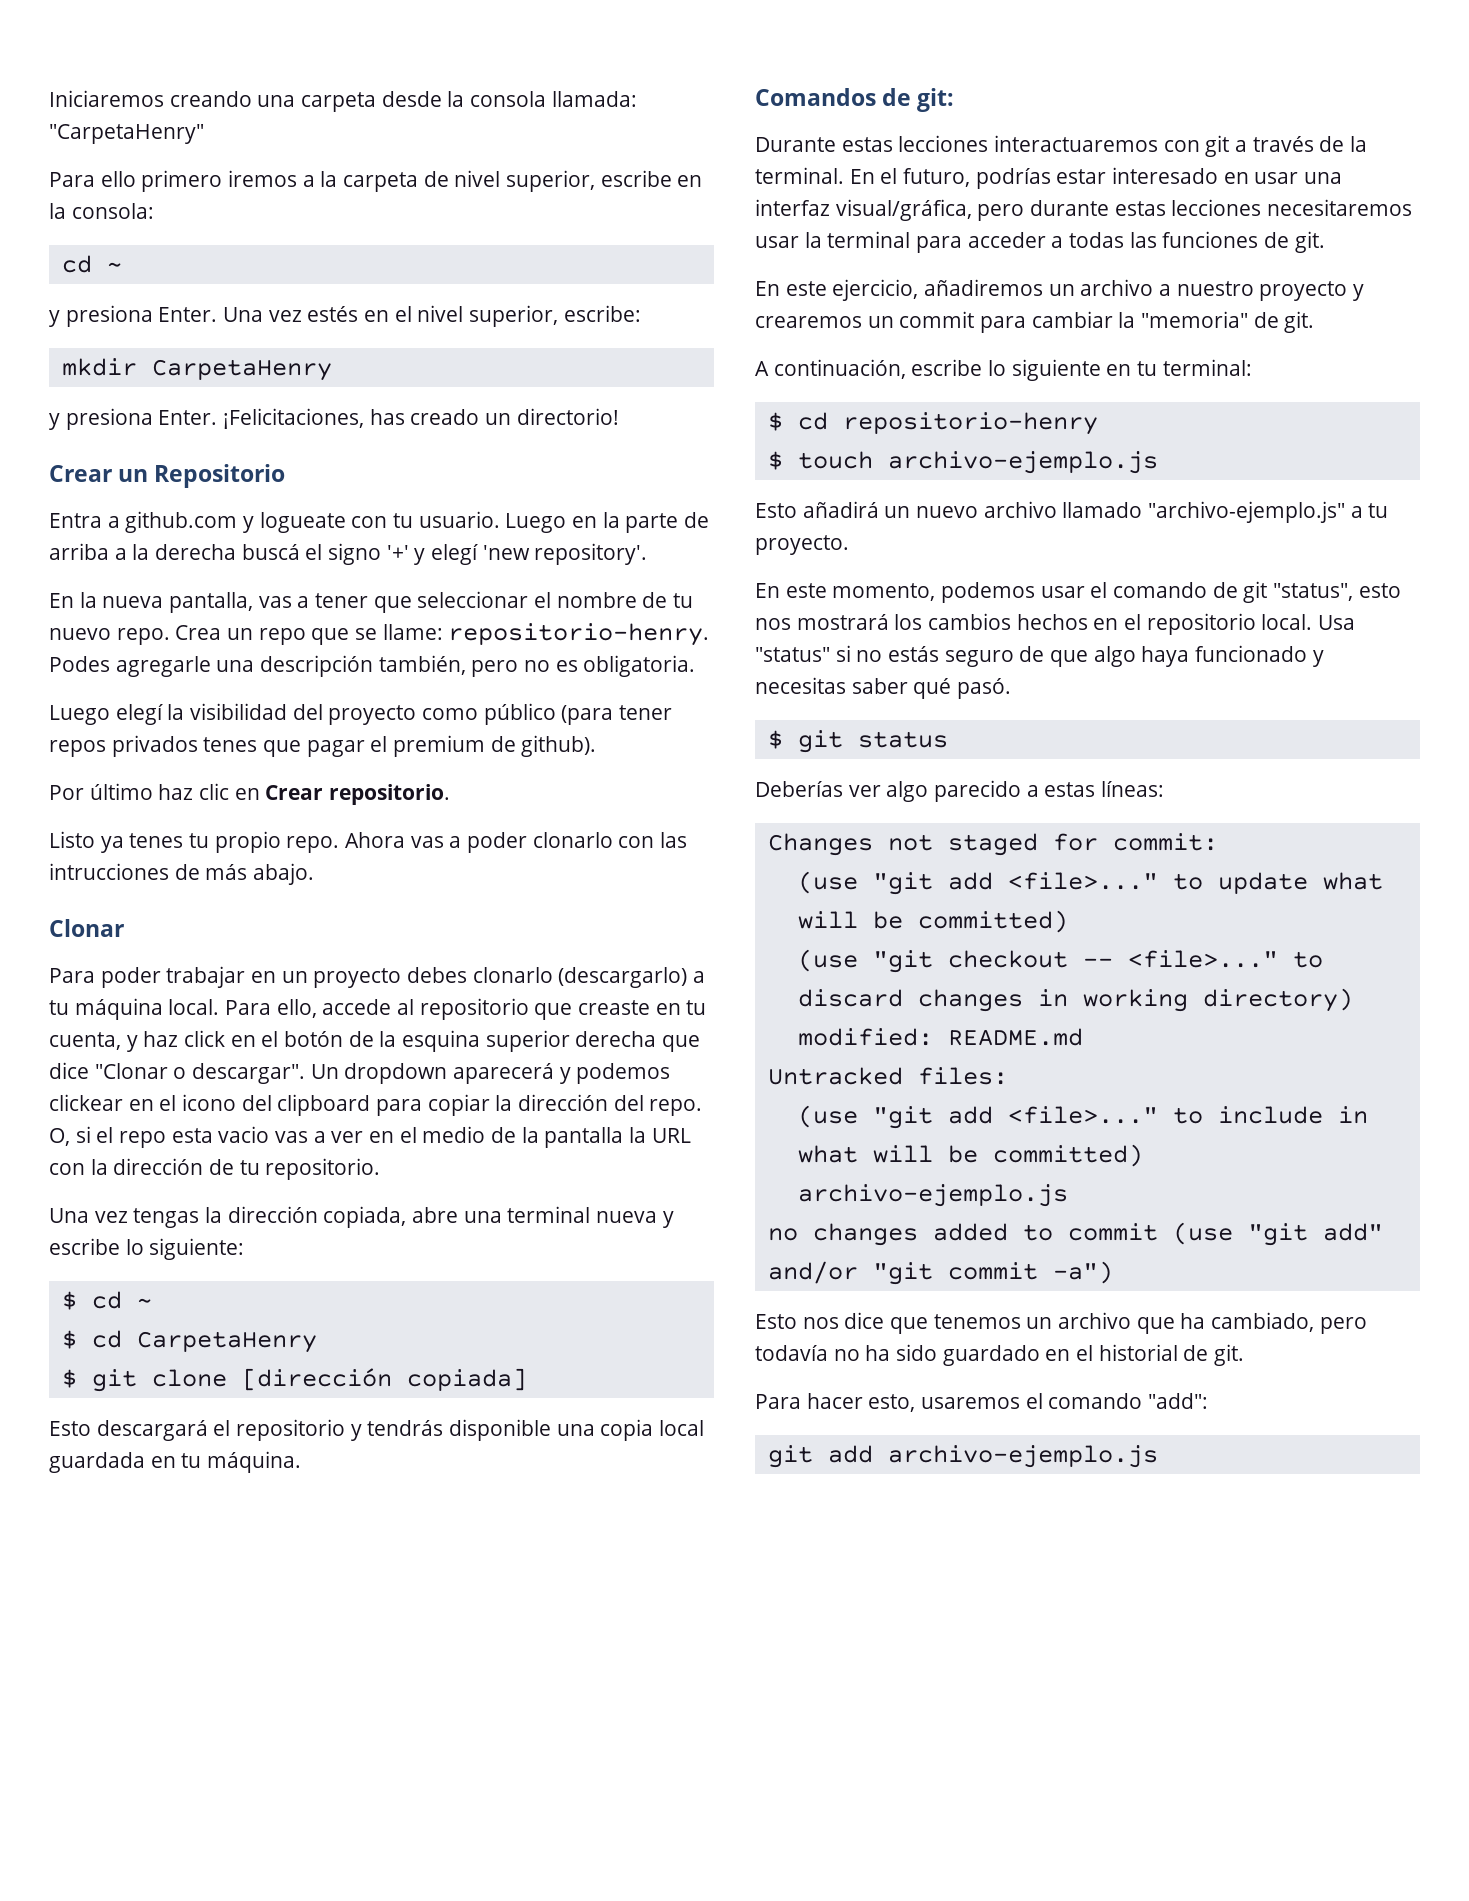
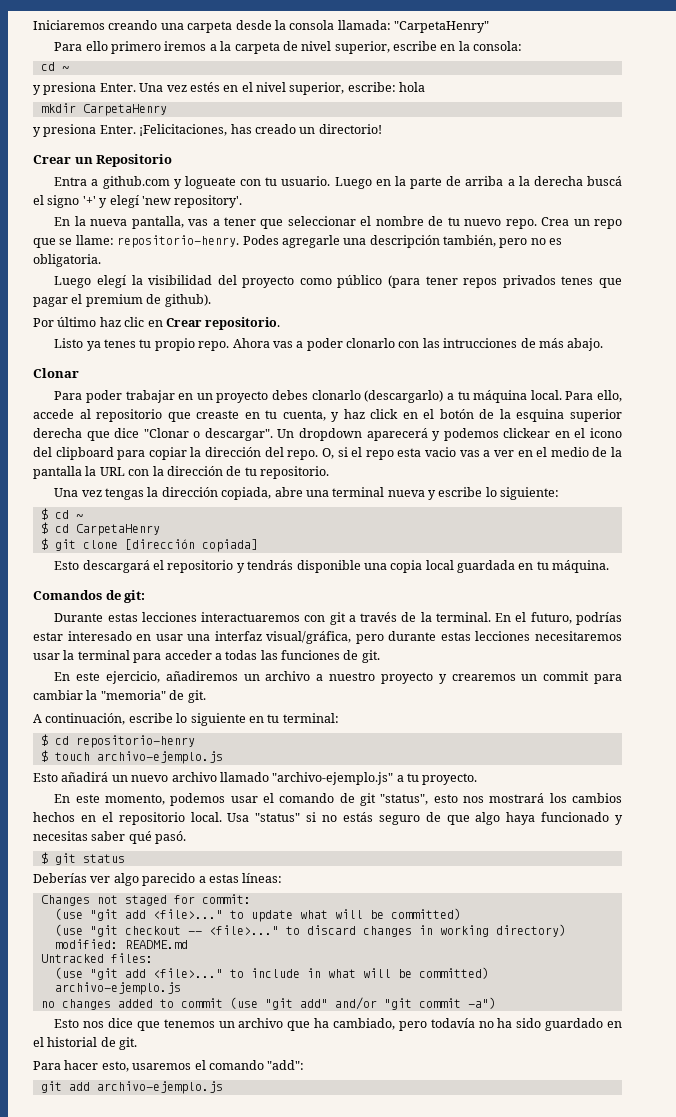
(641, 313) none -> [399,82,426,92] hola

